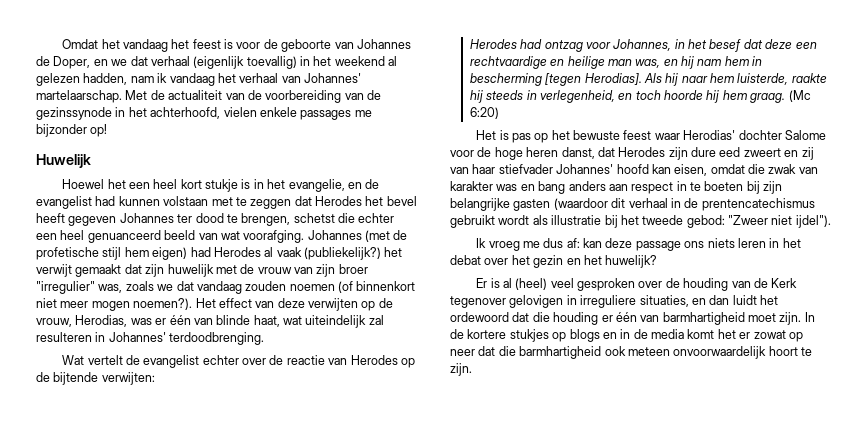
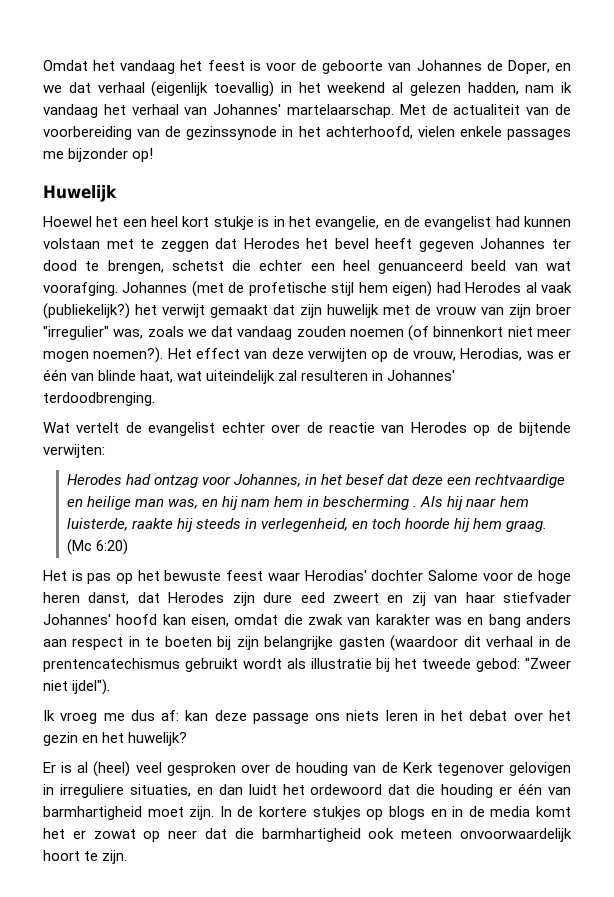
[545,73,642,86] [tegen Herodias]. -> [413,505,418,507] .

